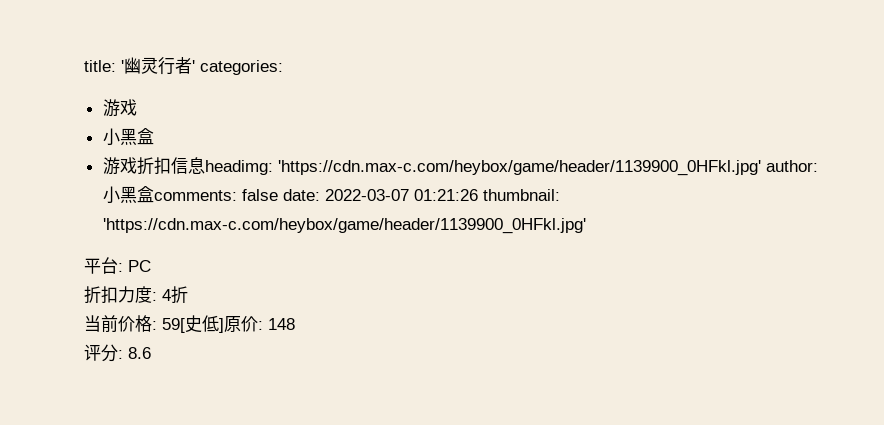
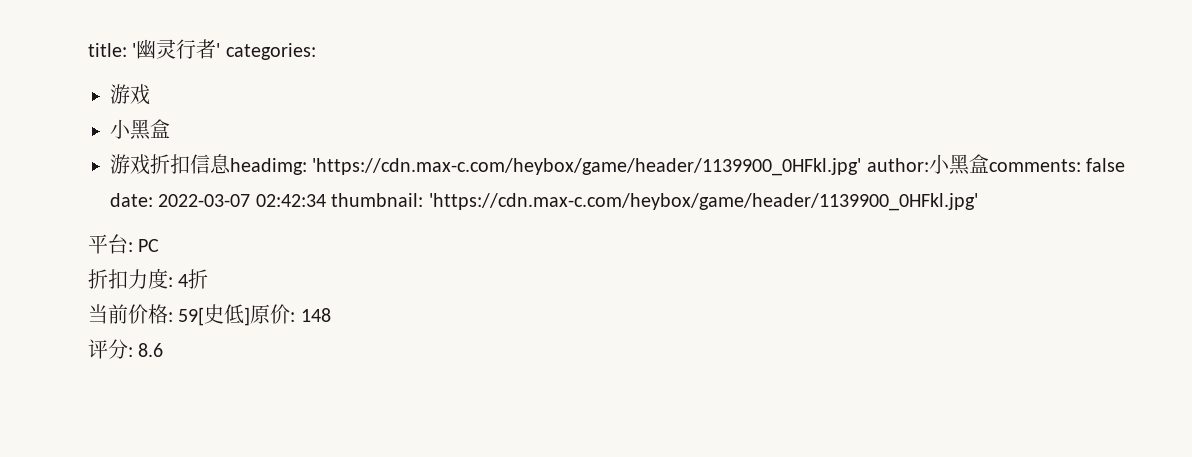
[413,189,478,201] 01:21:26 -> [255,194,326,207] 02:42:34

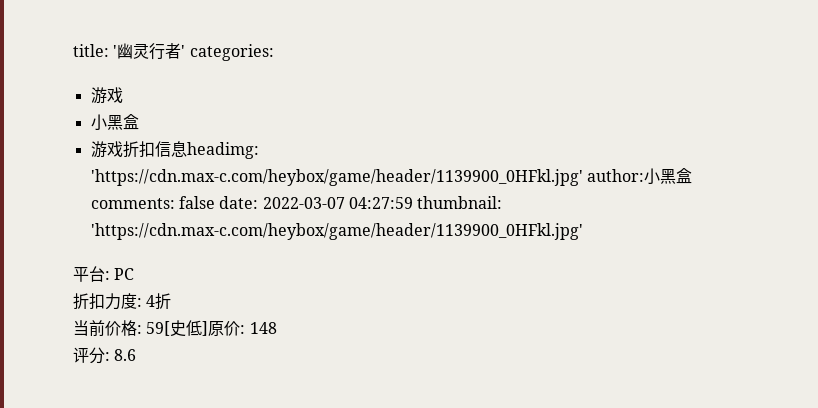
[255,194,326,207] 02:42:34 -> [348,197,413,209] 04:27:59

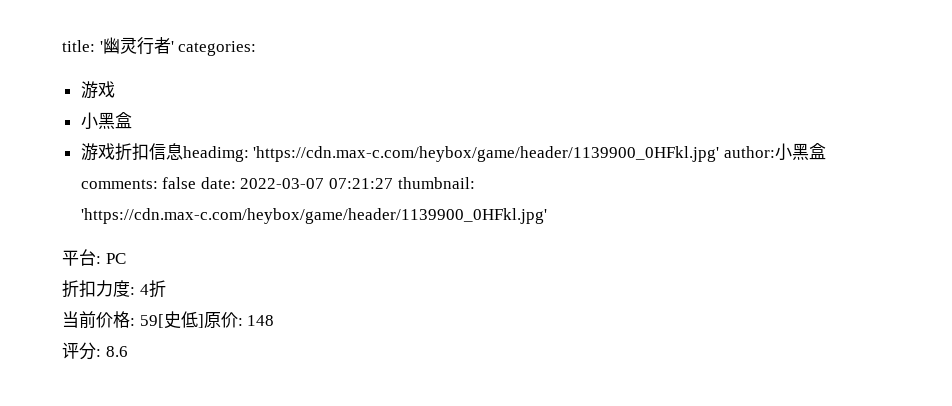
[348,197,413,209] 04:27:59 -> [329,178,394,189] 07:21:27

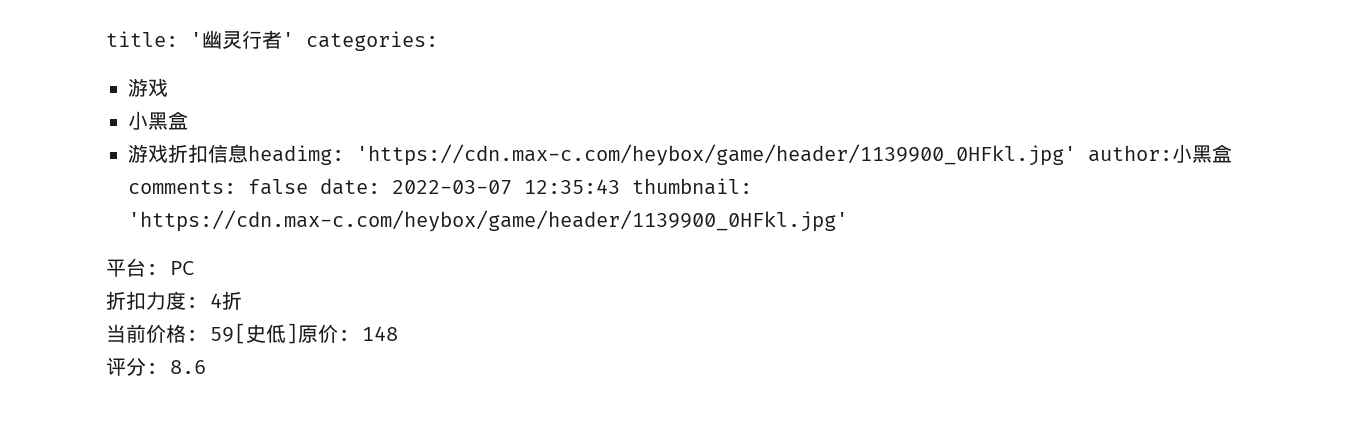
[329,178,394,189] 07:21:27 -> [524,179,620,194] 12:35:43

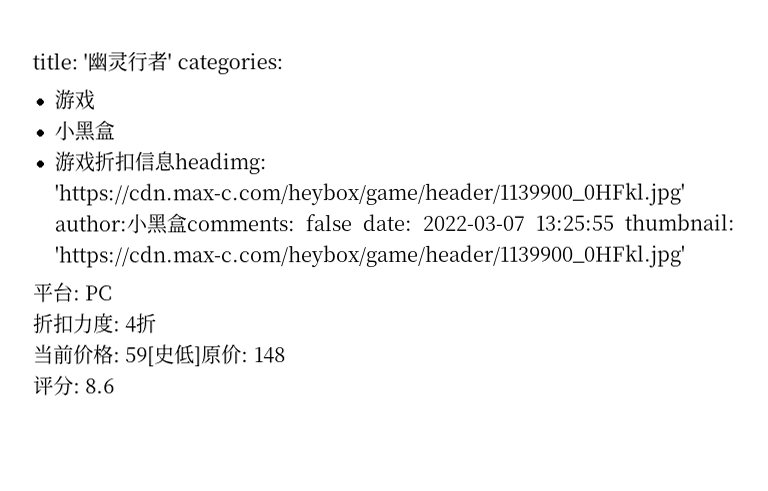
[524,179,620,194] 12:35:43 -> [535,215,614,231] 13:25:55

